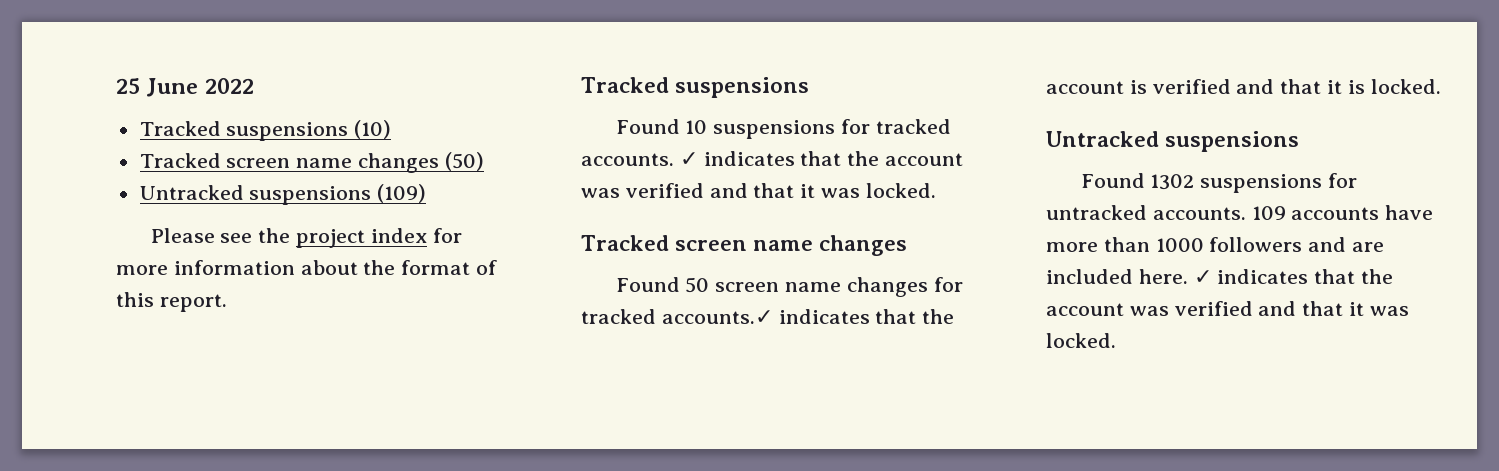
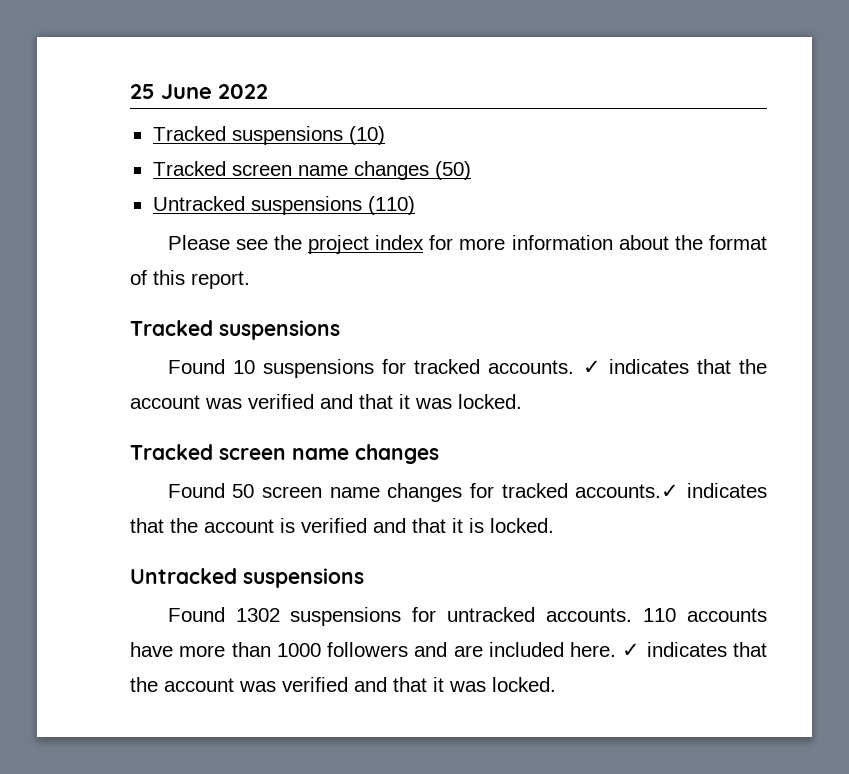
[377,184,427,203] (109) -> [367,196,415,215] (110)
[1251,206,1286,220] 109 -> [643,608,677,622] 110

